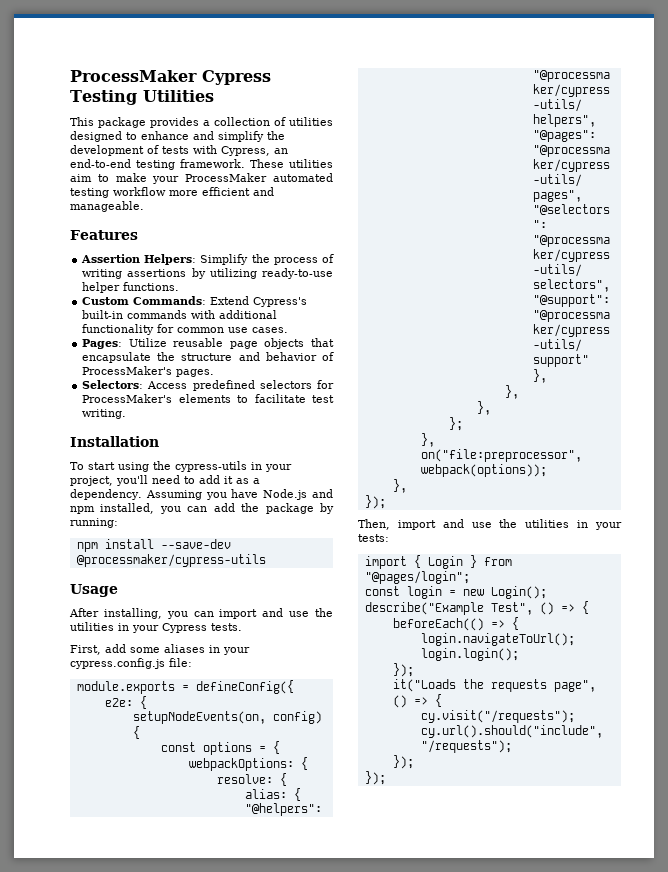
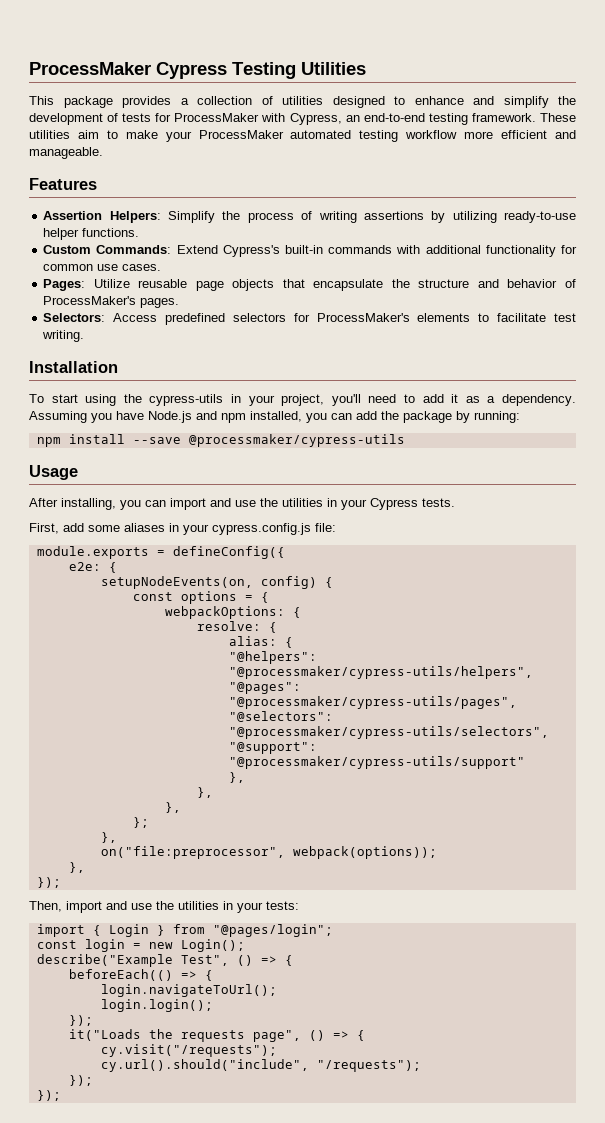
(189, 150) none -> [155,113,260,122] for ProcessMaker
[160,539,231,549] --save-dev -> [132,437,181,444] --save

